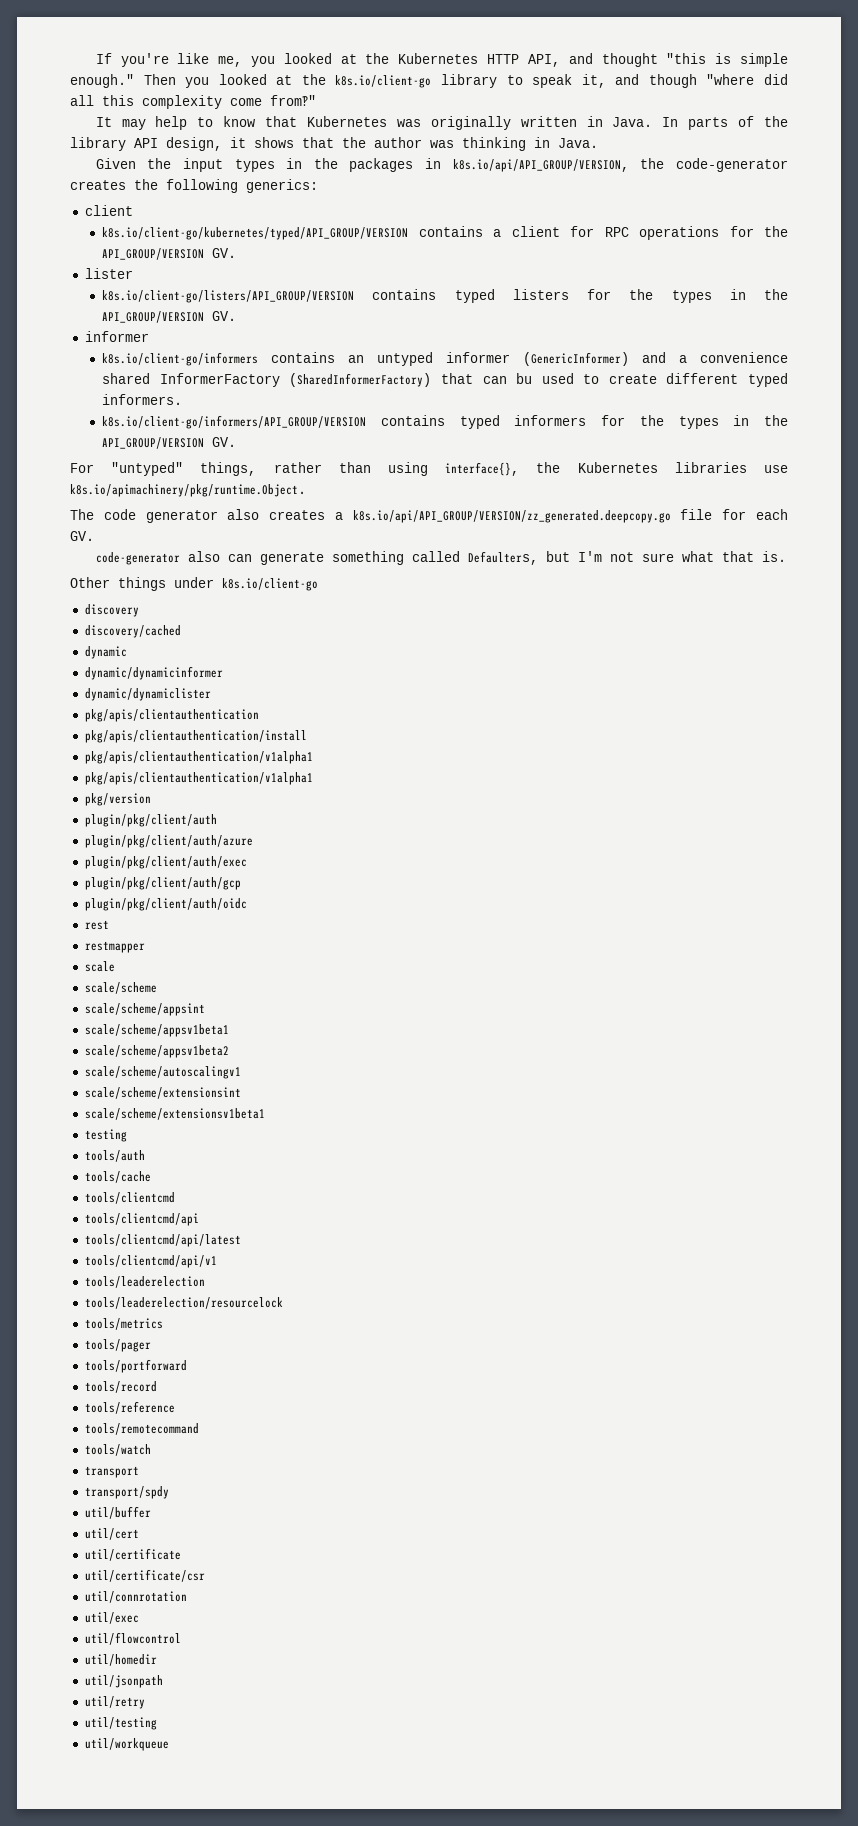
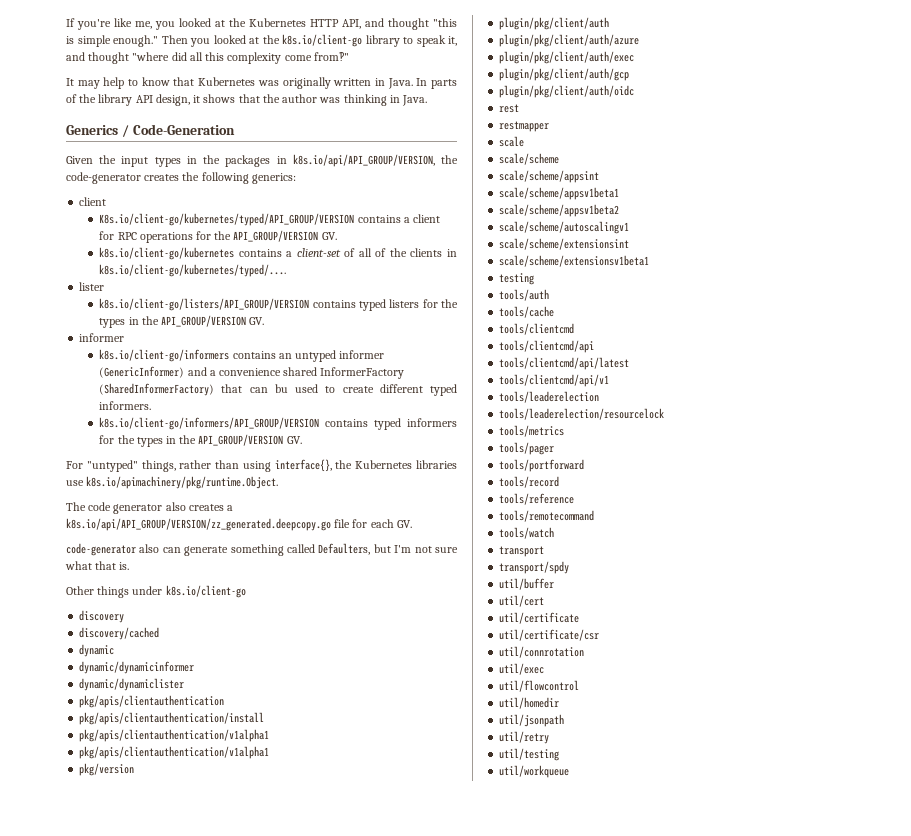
[648,74,697,88] though -> [88,52,130,64] thought
(598, 143) none -> [66,124,235,137] // Generics / Code-Generation
[102,227,409,240] k8s.io/client-go/kubernetes/typed/API_GROUP/VERSION -> [99,213,355,226] K8s.io/client-go/kubernetes/typed/API_GROUP/VERSION
(237, 253) none -> [99,247,457,260] [99,264,287,277] // k8s.io/client-go/kubernetes contains a client-set of all of the clients in k8s.io/client-go/kubernetes/typed/....

